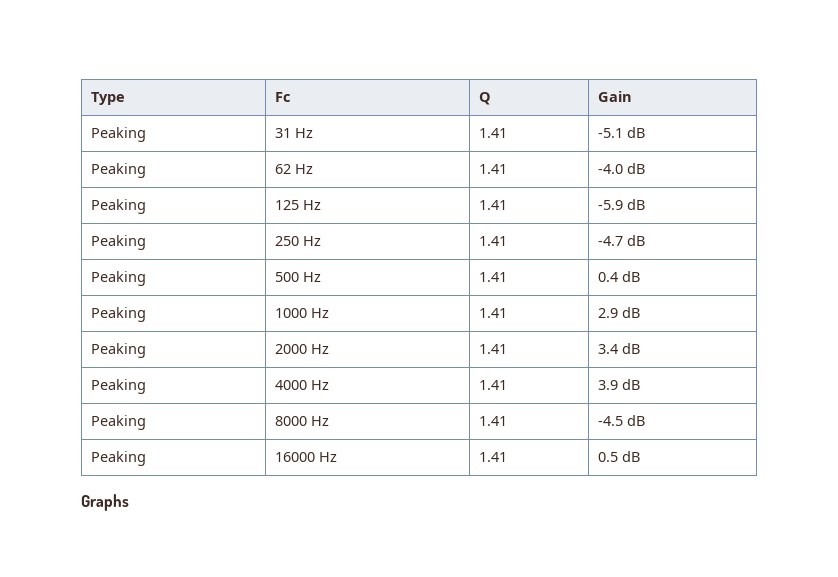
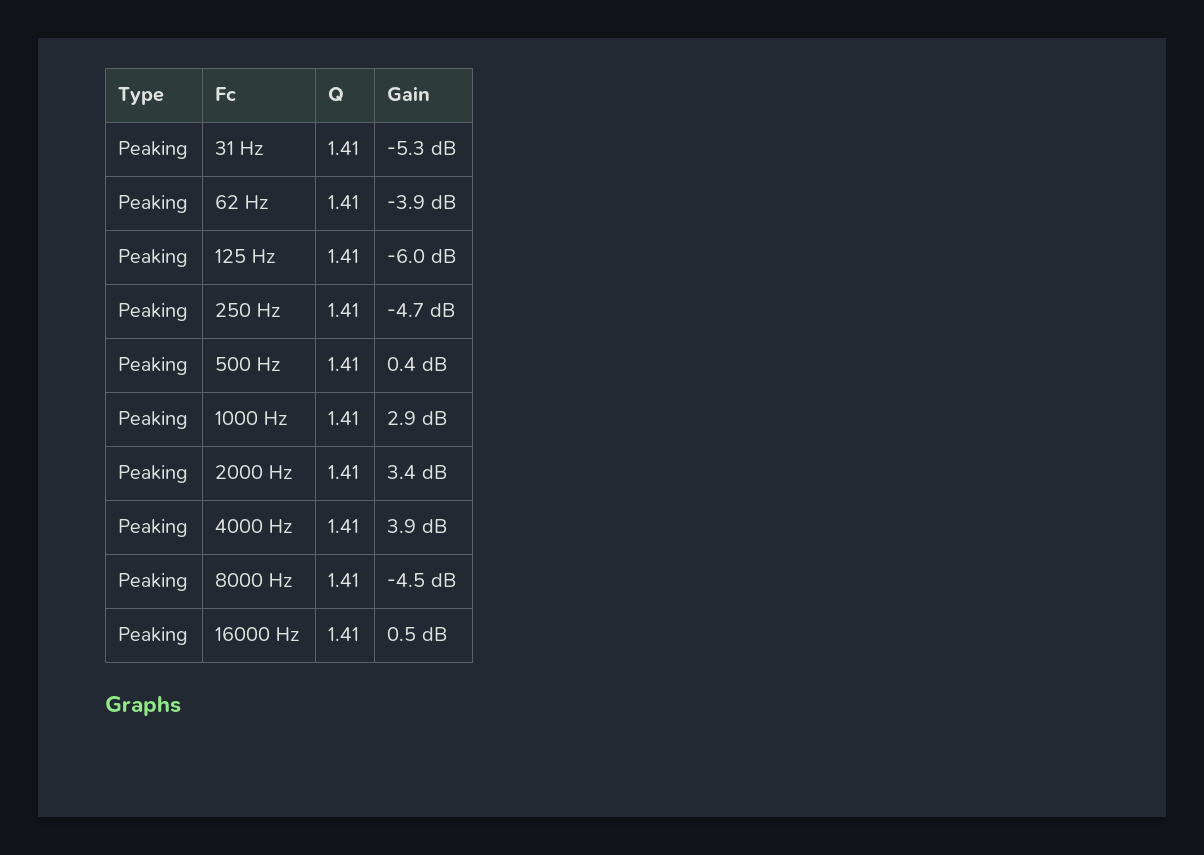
[597,128,623,138] -5.1 -> [387,141,426,155] -5.3
[597,164,623,174] -4.0 -> [387,195,426,209] -3.9
[597,200,623,210] -5.9 -> [387,249,426,263] -6.0

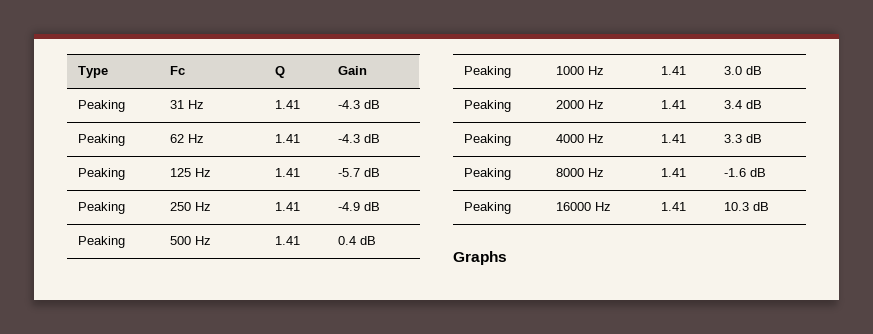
[387,141,426,155] -5.3 -> [337,100,360,109] -4.3
[387,195,426,209] -3.9 -> [337,134,360,143] -4.3
[387,249,426,263] -6.0 -> [337,168,360,177] -5.7
[387,303,425,317] -4.7 -> [337,202,360,211] -4.9
[387,411,417,425] 2.9 -> [723,66,742,75] 3.0
[387,519,417,533] 3.9 -> [723,134,742,143] 3.3
[387,573,426,587] -4.5 -> [723,168,746,177] -1.6
[387,627,417,641] 0.5 -> [723,202,749,211] 10.3

